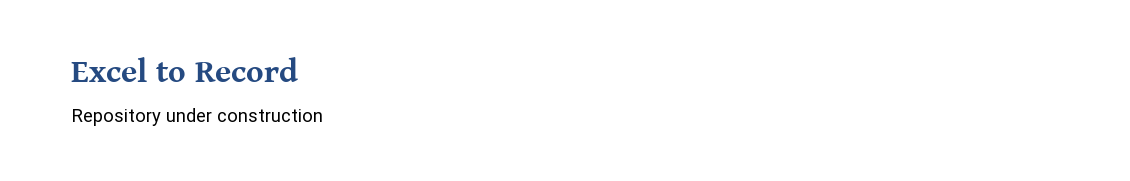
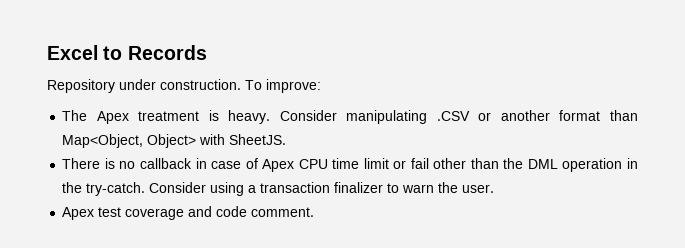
[195,57,298,82] Record -> [127,45,207,60] Records
[217,109,323,122] construction -> [160,79,321,93] [62,110,638,124] [62,134,287,148] [62,158,639,172] [62,182,495,196] [62,206,315,220] construction. To improve: // The Apex treatment is heavy. Consider manipulating .CSV or another format than Map<Object, Object> with SheetJS. // There is no callback in case of Apex CPU time limit or fail other than the DML operation in the try-catch. Consider using a transaction finalizer to warn the user. // Apex test coverage and code comment.

